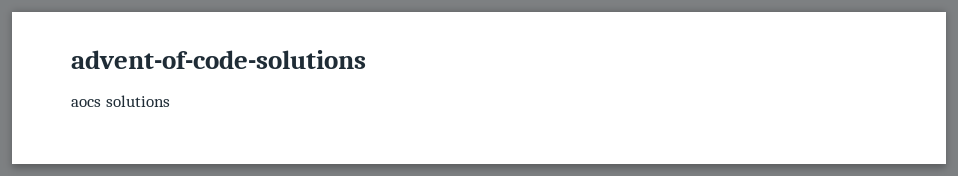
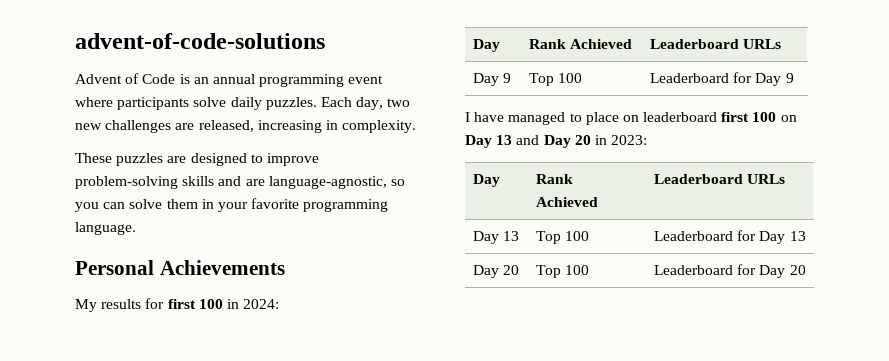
[71,95,170,107] aocs solutions -> [75,73,384,87] [75,97,411,110] [75,120,417,133] [75,153,319,166] [75,176,405,189] [75,198,389,212] [75,222,136,235] [75,260,285,275] [75,298,280,312] [472,39,500,52] [528,39,633,49] [649,39,782,49] [472,73,512,86] [528,73,583,86] [649,72,794,86] [465,112,797,125] [465,135,648,148] [472,174,500,187] [535,174,573,184] [535,197,598,207] [653,174,786,184] [472,231,520,244] [535,231,590,244] [653,230,806,244] [472,265,520,278] [535,265,590,278] [653,264,806,278] Advent of Code is an annual programming event where participants solve daily puzzles. Each day, two new challenges are released, increasing in complexity. // These puzzles are designed to improve problem-solving skills and are language-agnostic, so you can solve them in your favorite programming language. // Personal Achievements // My results for first 100 in 2024: // Day | Rank Achieved | Leaderboard URLs // Day 9 | Top 100 | Leaderboard for Day 9 // I have managed to place on leaderboard first 100 on Day 13 and Day 20 in 2023: // Day | Rank Achieved | Leaderboard URLs // Day 13 | Top 100 | Leaderboard for Day 13 // Day 20 | Top 100 | Leaderboard for Day 20

